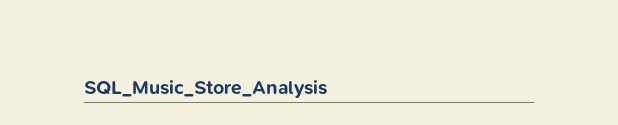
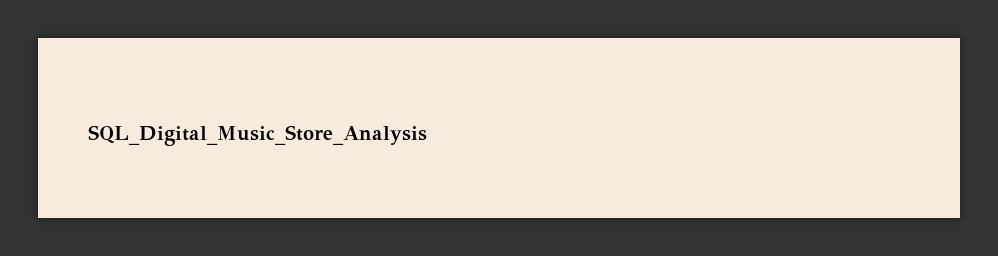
[84,80,327,98] SQL_Music_Store_Analysis -> [88,125,427,146] SQL_Digital_Music_Store_Analysis

